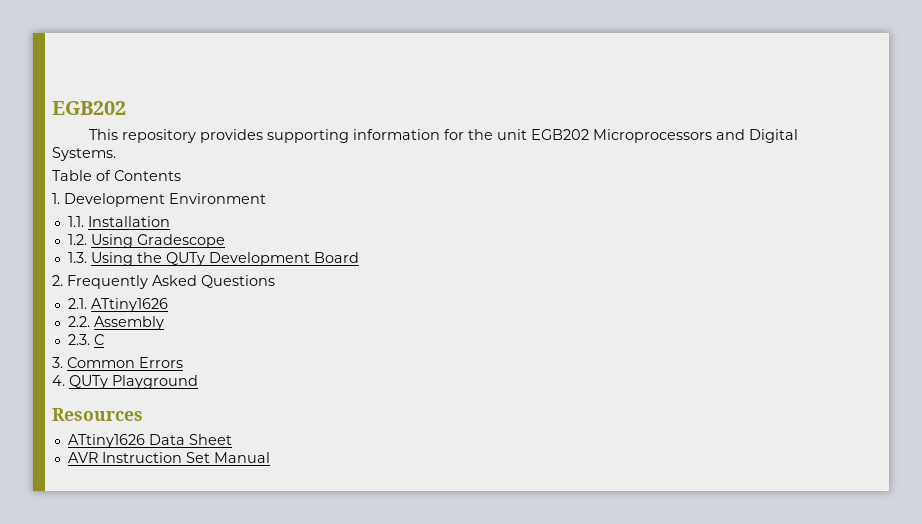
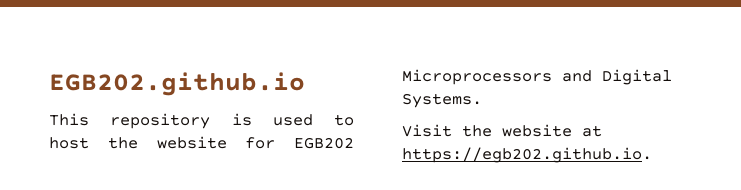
[52,101,126,115] EGB202 -> [49,72,305,96] EGB202.github.io
[199,129,527,143] provides supporting information for the unit -> [231,113,354,126] [49,136,276,149] is used to host the website for
[52,170,181,181] [52,193,266,207] [67,216,170,227] [67,234,225,248] [67,252,359,266] [52,275,275,289] [67,298,168,312] [67,316,164,330] [67,334,104,345] [52,357,183,368] [52,375,198,389] [52,408,143,421] [67,434,232,448] [67,452,270,463] Table of Contents // 1. Development Environment // 1.1. Installation // 1.2. Using Gradescope // 1.3. Using the QUTy Development Board // 2. Frequently Asked Questions // 2.1. ATtiny1626 // 2.2. Assembly // 2.3. C // 3. Common Errors // 4. QUTy Playground // Resources // ATtiny1626 Data Sheet // AVR Instruction Set Manual -> [402,124,602,137] [402,147,652,163] Visit the website at https://egb202.github.io.

